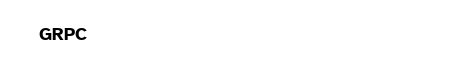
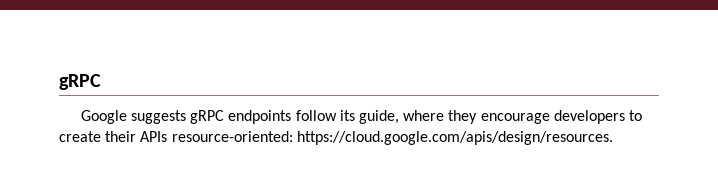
[39,28,87,40] GRPC -> [59,74,101,90] [80,110,642,124] [59,131,613,145] gRPC // Google suggests gRPC endpoints follow its guide, where they encourage developers to create their APIs resource-oriented: https://cloud.google.com/apis/design/resources.

